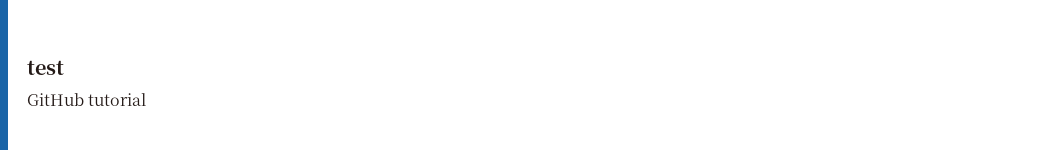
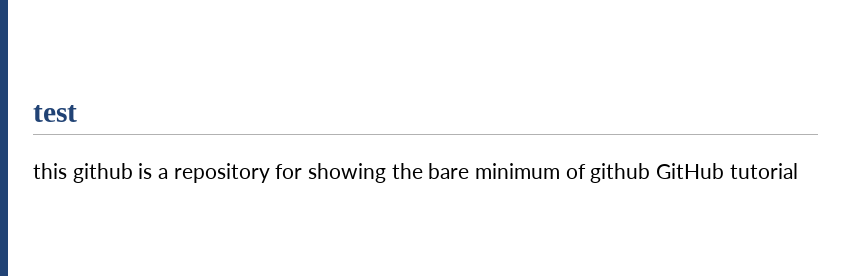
(64, 67) none -> [33,163,651,183] this github is a repository for showing the bare minimum of github

